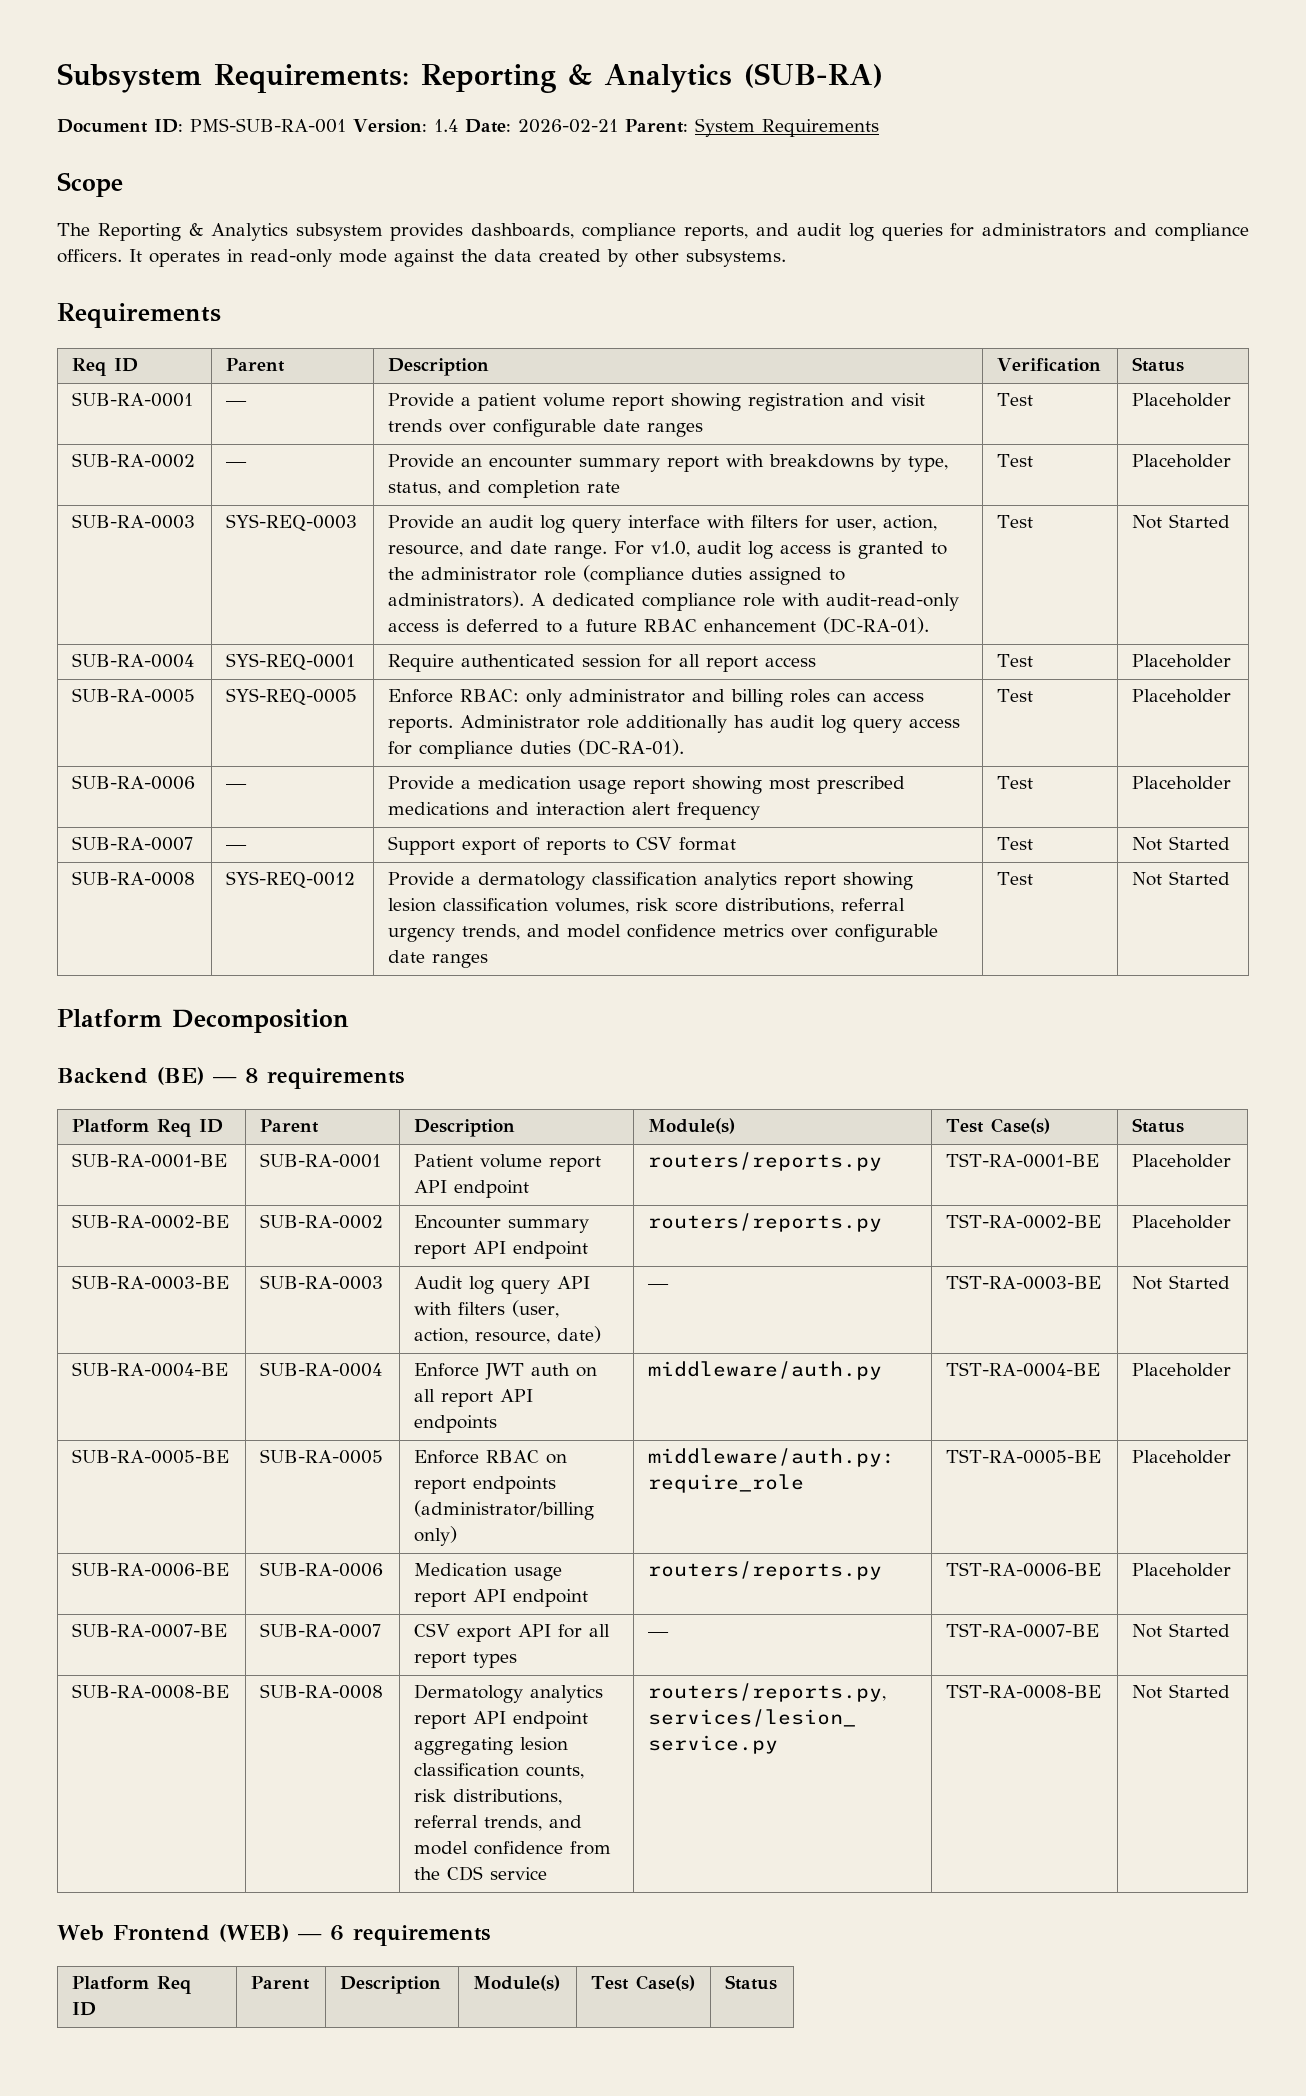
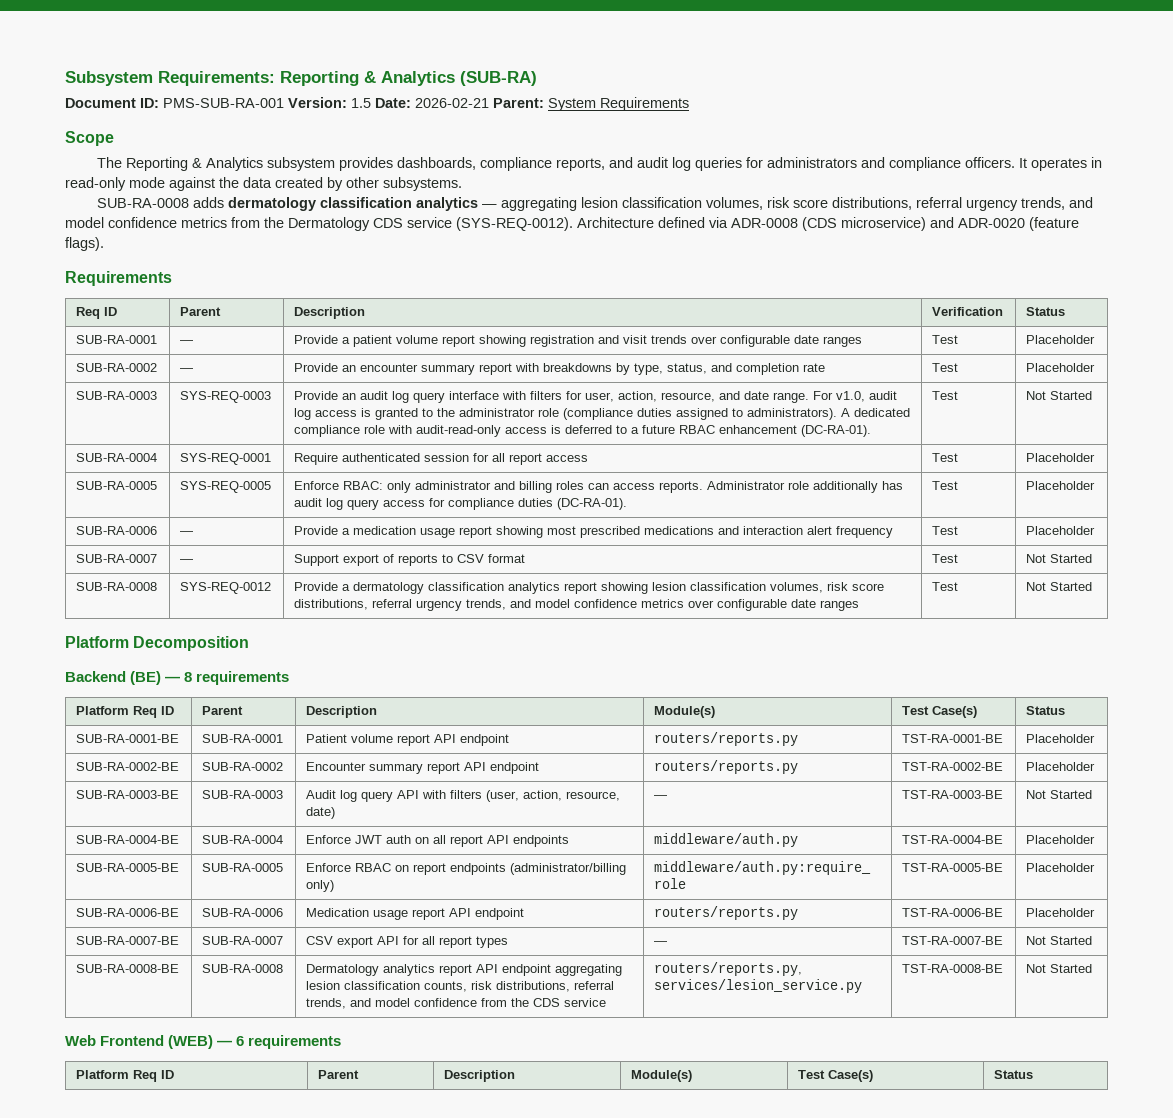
[433,119,458,132] 1.4 -> [351,98,371,108] 1.5
(786, 258) none -> [97,197,1094,211] [65,217,1079,231] [65,237,104,251] // SUB-RA-0008 adds dermatology classification analytics — aggregating lesion classification volumes, risk score distributions, referral urgency trends, and model confidence metrics from the Dermatology CDS service (SYS-REQ-0012). Architecture defined via ADR-0008 (CDS microservice) and ADR-0020 (feature flags).

